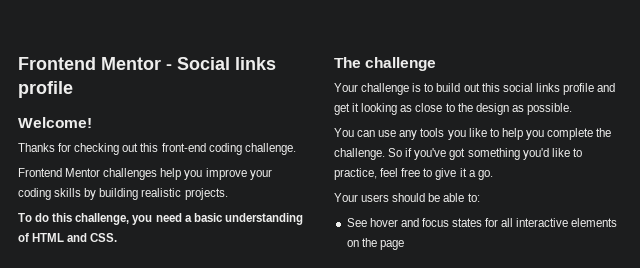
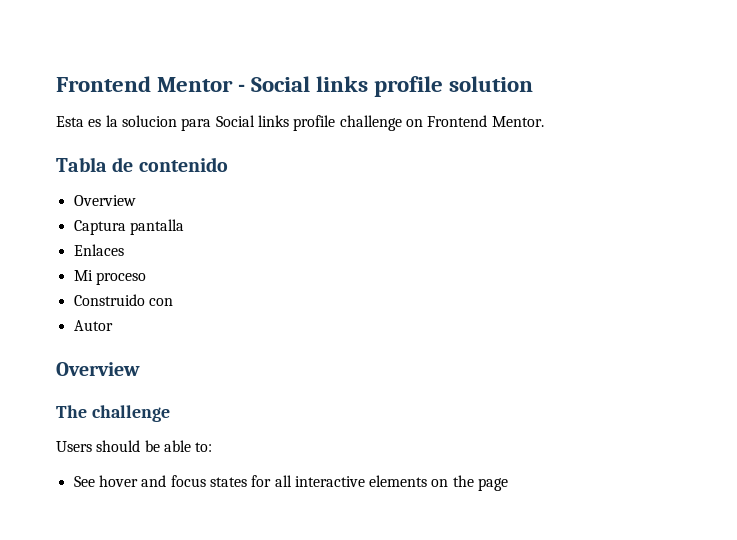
[18,117,92,128] [18,143,296,155] [18,168,272,180] [18,188,228,200] [18,213,303,225] [18,233,118,242] [334,57,437,71] [334,83,616,95] [334,103,572,115] [334,128,612,140] [334,148,582,160] [334,168,493,180] [334,193,390,202] // Welcome! // Thanks for checking out this front-end coding challenge. // Frontend Mentor challenges help you improve your coding skills by building realistic projects. // To do this challenge, you need a basic understanding of HTML and CSS. // The challenge // Your challenge is to build out this social links profile and get it looking as close to the design as possible. // You can use any tools you like to help you complete the challenge. So if you've got something you'd like to practice, feel free to give it a go. // Your users -> [449,76,534,92] [56,115,544,131] [56,157,228,172] [73,195,136,206] [73,219,184,235] [73,244,124,256] [73,270,146,285] [73,294,173,306] [73,320,113,331] [56,362,140,376] [56,405,170,422] [56,441,92,452] solution // Esta es la solucion para Social links profile challenge on Frontend Mentor. // Tabla de contenido // Overview // Captura pantalla // Enlaces // Mi proceso // Construido con // Autor // Overview // The challenge // Users

